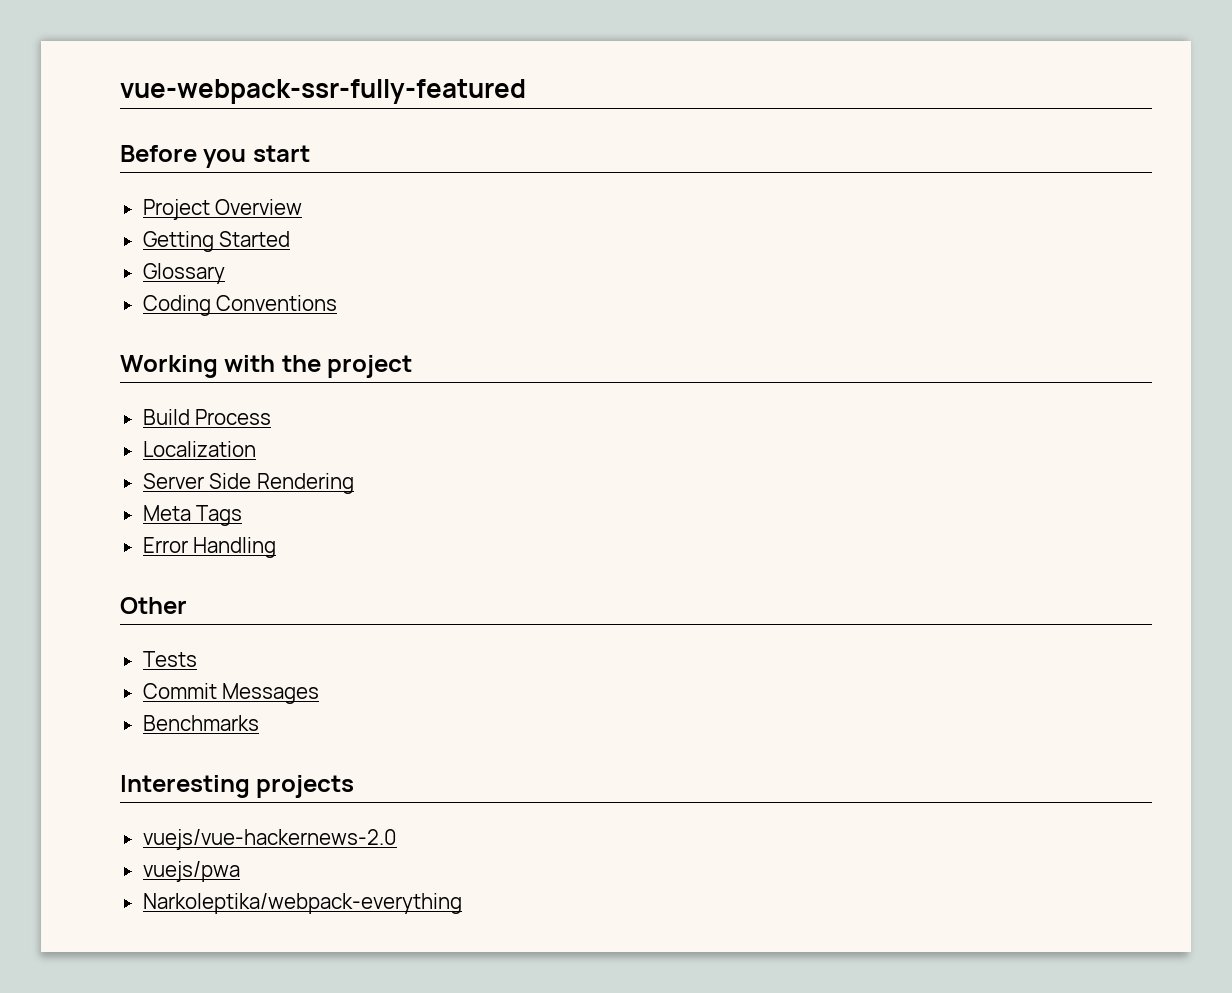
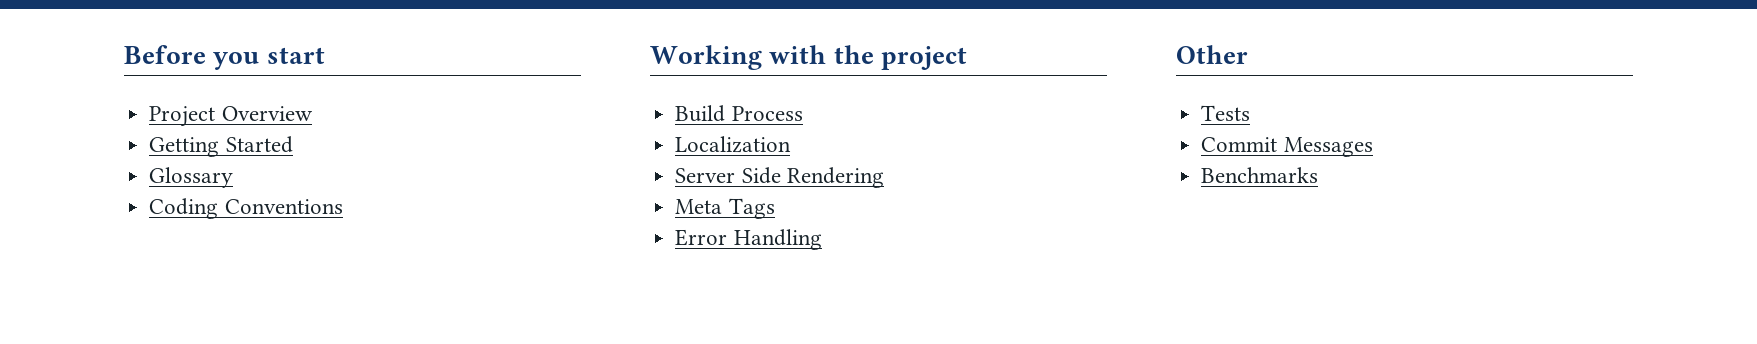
[120,79,526,104] vue-webpack-ssr-fully-featured // -> (124, 54) none
[120,775,355,798] [142,829,397,850] [142,861,240,882] [142,893,462,914] // Interesting projects // vuejs/vue-hackernews-2.0 // vuejs/pwa // Narkoleptika/webpack-everything -> (1319, 175) none

